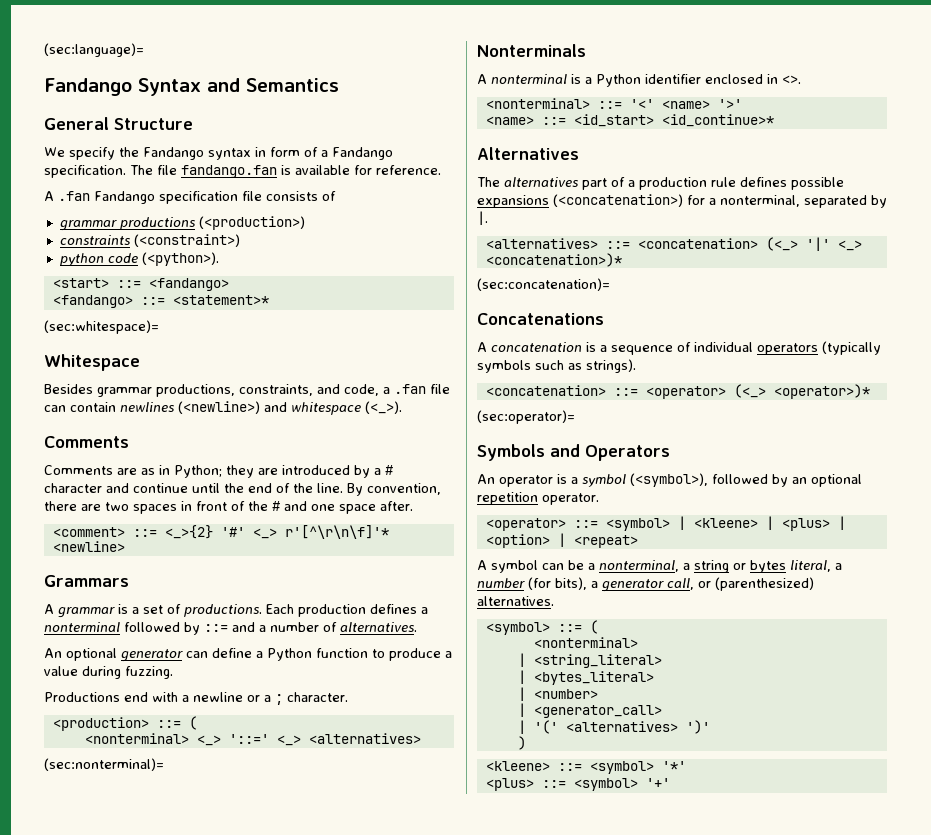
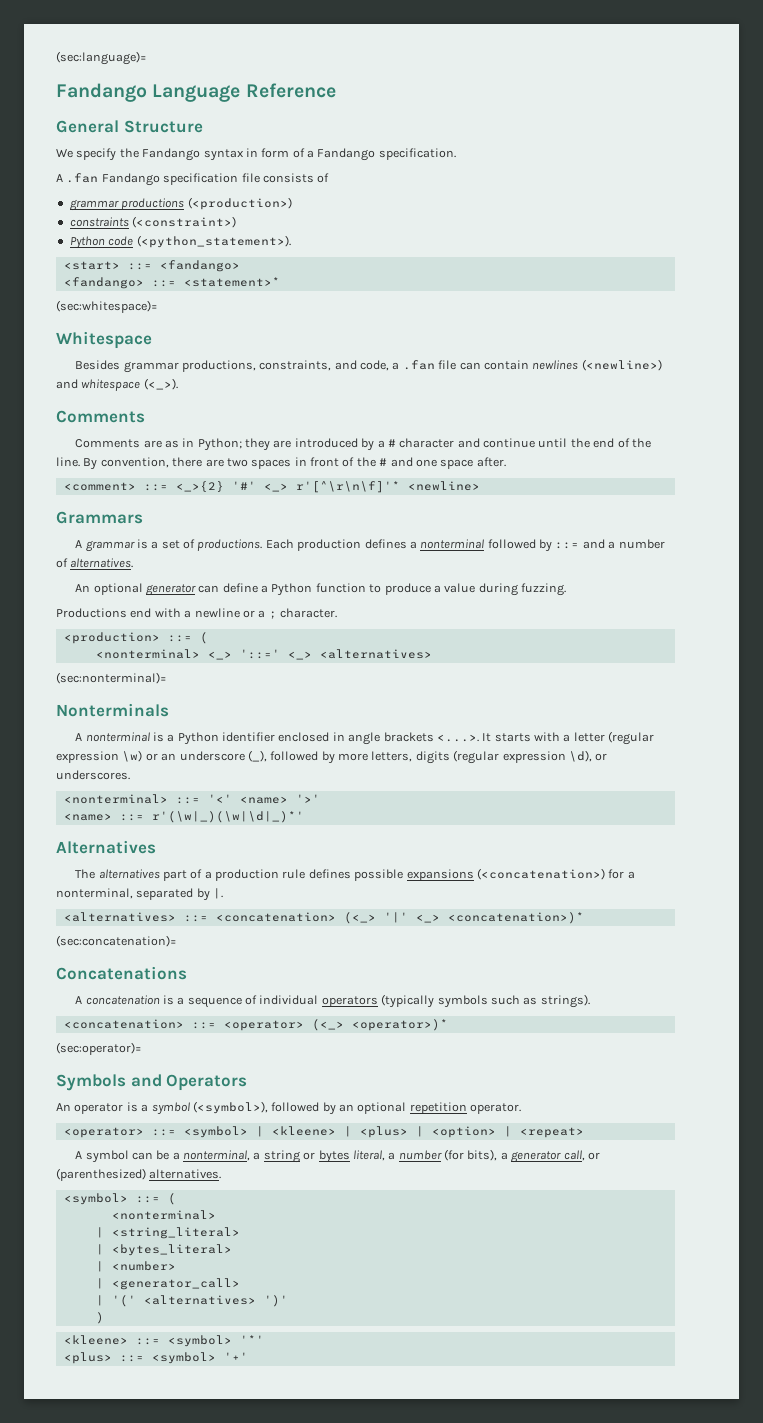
[137,78,339,96] Syntax and Semantics -> [152,83,336,102] Language Reference
[130,165,441,178] The file fandango.fan is available for reference. -> (456, 154) none
[59,252,219,266] python code (<python>). -> [69,235,291,249] Python code (<python_statement>).
[782,75,801,84] <>. -> [348,731,655,745] [56,750,608,764] [56,770,130,780] angle brackets <...>. It starts with a letter (regular expression \w) or an underscore (_), followed by more letters, digits (regular expression \d), or underscores.
[573,114,774,127] <id_start> <id_continue>* -> [151,811,304,823] r'(\w|_)(\w|\d|_)*'

